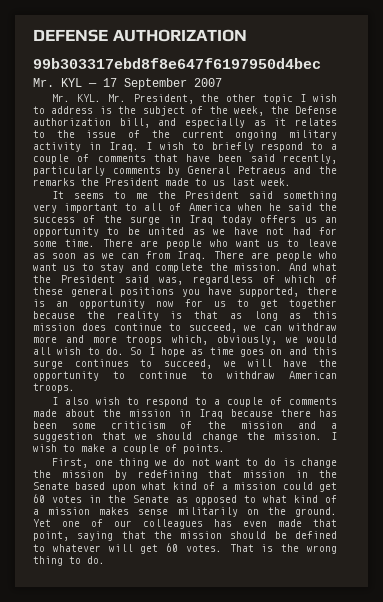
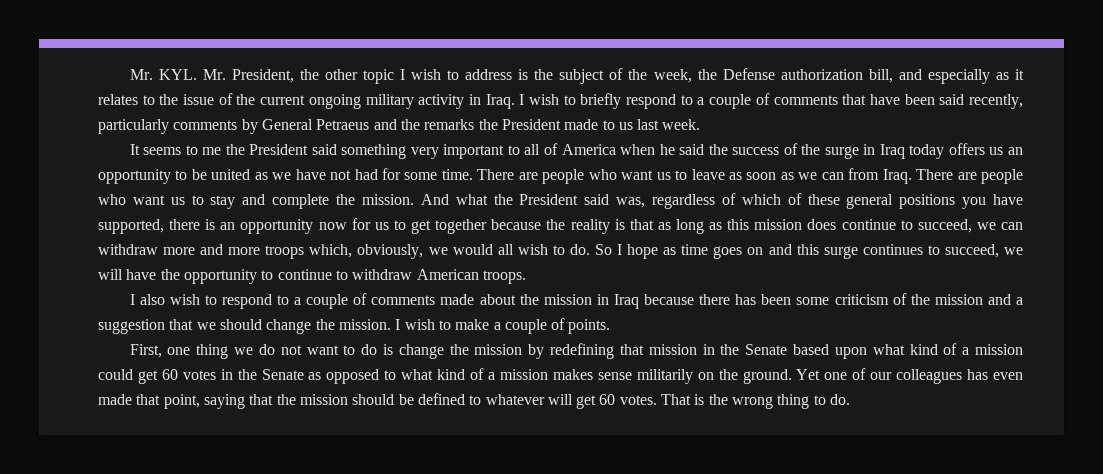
[33,29,247,42] [33,58,321,69] [33,78,222,90] DEFENSE AUTHORIZATION // 99b303317ebd8f8e647f6197950d4bec // Mr. KYL — 17 September 2007 // -> (129, 74) none

